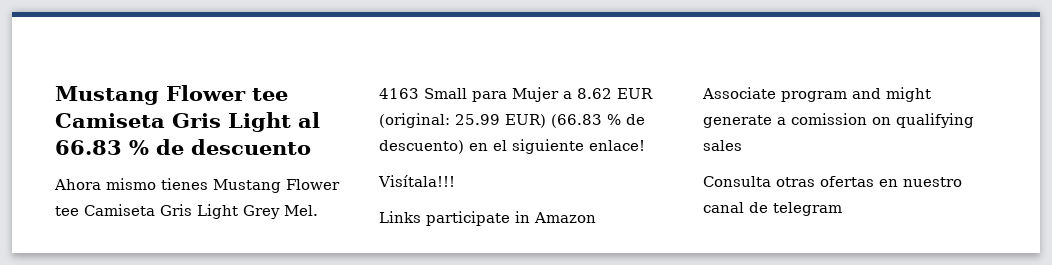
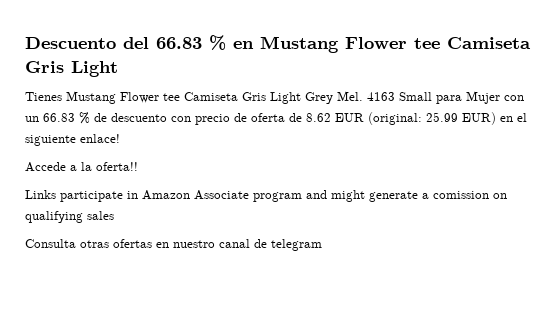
[55,85,288,105] [55,112,320,132] [55,139,311,155] [54,178,208,190] Mustang Flower tee Camiseta Gris Light al 66.83 % de descuento // Ahora mismo tienes -> [25,35,531,53] [25,61,118,77] [25,92,62,101] Descuento del 66.83 % en Mustang Flower tee Camiseta Gris Light // Tienes
[563,91,572,99] a -> [504,95,524,101] [25,112,302,125] con un 66.83 % de descuento con precio de oferta de
[551,114,645,128] [379,140,464,154] (66.83 % de descuento) -> (496, 118) none
[378,175,455,187] Visítala!!! -> [25,162,138,172] Accede a la oferta!!

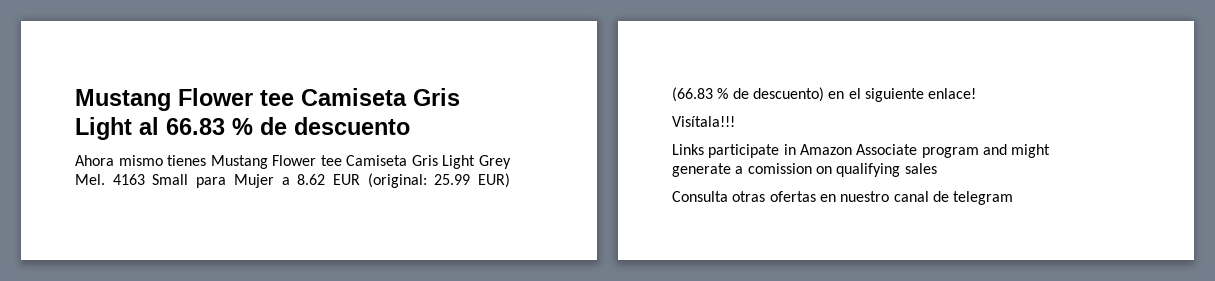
[25,35,531,53] [25,61,118,77] [25,92,62,101] Descuento del 66.83 % en Mustang Flower tee Camiseta Gris Light // Tienes -> [75,88,460,111] [75,117,410,140] [75,155,207,166] Mustang Flower tee Camiseta Gris Light al 66.83 % de descuento // Ahora mismo tienes
[504,95,524,101] [25,112,302,125] con un 66.83 % de descuento con precio de oferta de -> [281,177,290,185] a
(496, 118) none -> [672,87,824,102] (66.83 % de descuento)
[25,162,138,172] Accede a la oferta!! -> [672,116,735,127] Visítala!!!

